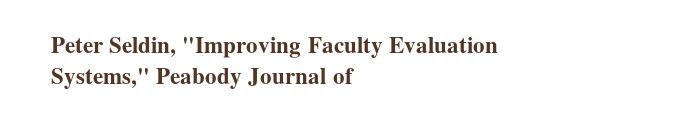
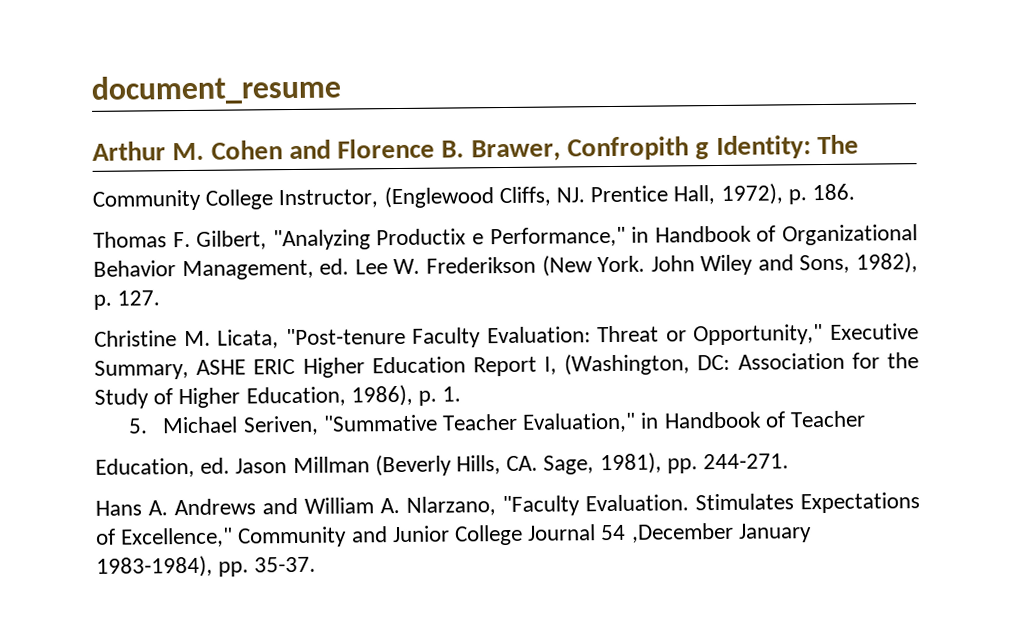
[51,37,498,58] [51,68,354,89] Peter Seldin, "Improving Faculty Evaluation Systems," Peabody Journal of -> [91,74,341,105] [92,134,859,162] [92,183,856,211] [93,224,919,251] [93,252,919,281] [93,290,161,310] [94,323,919,349] [94,352,919,380] [94,384,462,409] [128,410,867,436] [95,452,790,478] [95,492,920,517] [95,522,812,548] [96,555,317,578] document_resume // Arthur M. Cohen and Florence B. Brawer, Confropith g Identity: The // Community College Instructor, (Englewood Cliffs, NJ. Prentice Hall, 1972), p. 186. // Thomas F. Gilbert, "Analyzing Productix e Performance," in Handbook of Organizational Behavior Management, ed. Lee W. Frederikson (New York. John Wiley and Sons, 1982), p. 127. // Christine M. Licata, "Post-tenure Faculty Evaluation: Threat or Opportunity," Executive Summary, ASHE ERIC Higher Education Report I, (Washington, DC: Association for the Study of Higher Education, 1986), p. 1. // 5. Michael Seriven, "Summative Teacher Evaluation," in Handbook of Teacher // Education, ed. Jason Millman (Beverly Hills, CA. Sage, 1981), pp. 244-271. // Hans A. Andrews and William A. Nlarzano, "Faculty Evaluation. Stimulates Expectations of Excellence," Community and Junior College Journal 54 ,December January 1983-1984), pp. 35-37.

